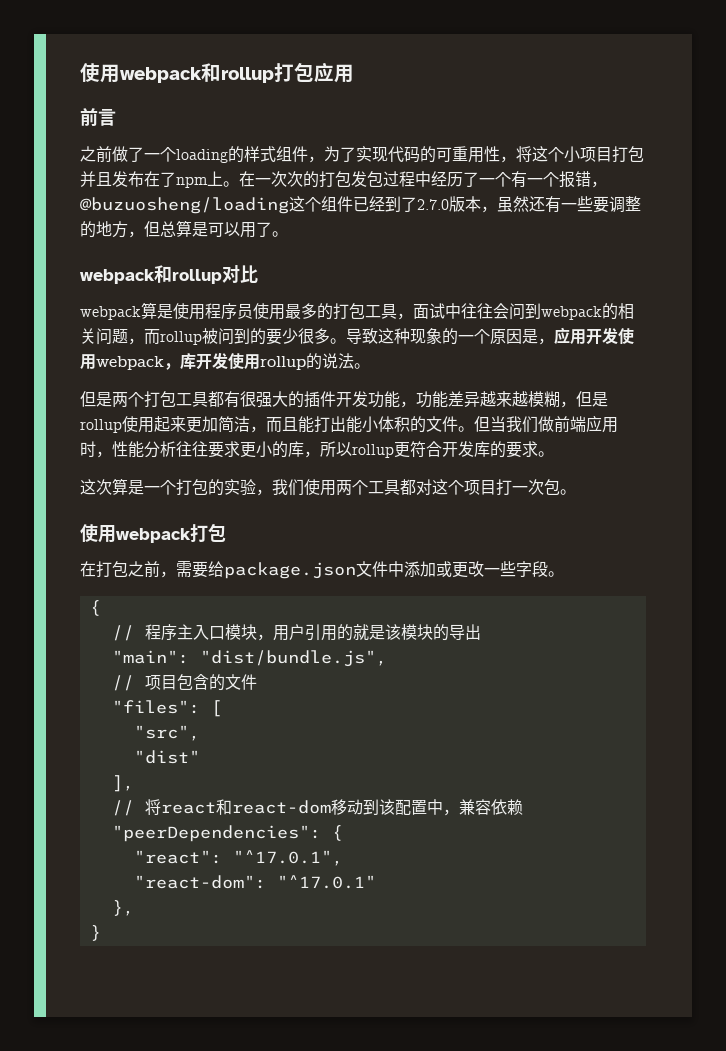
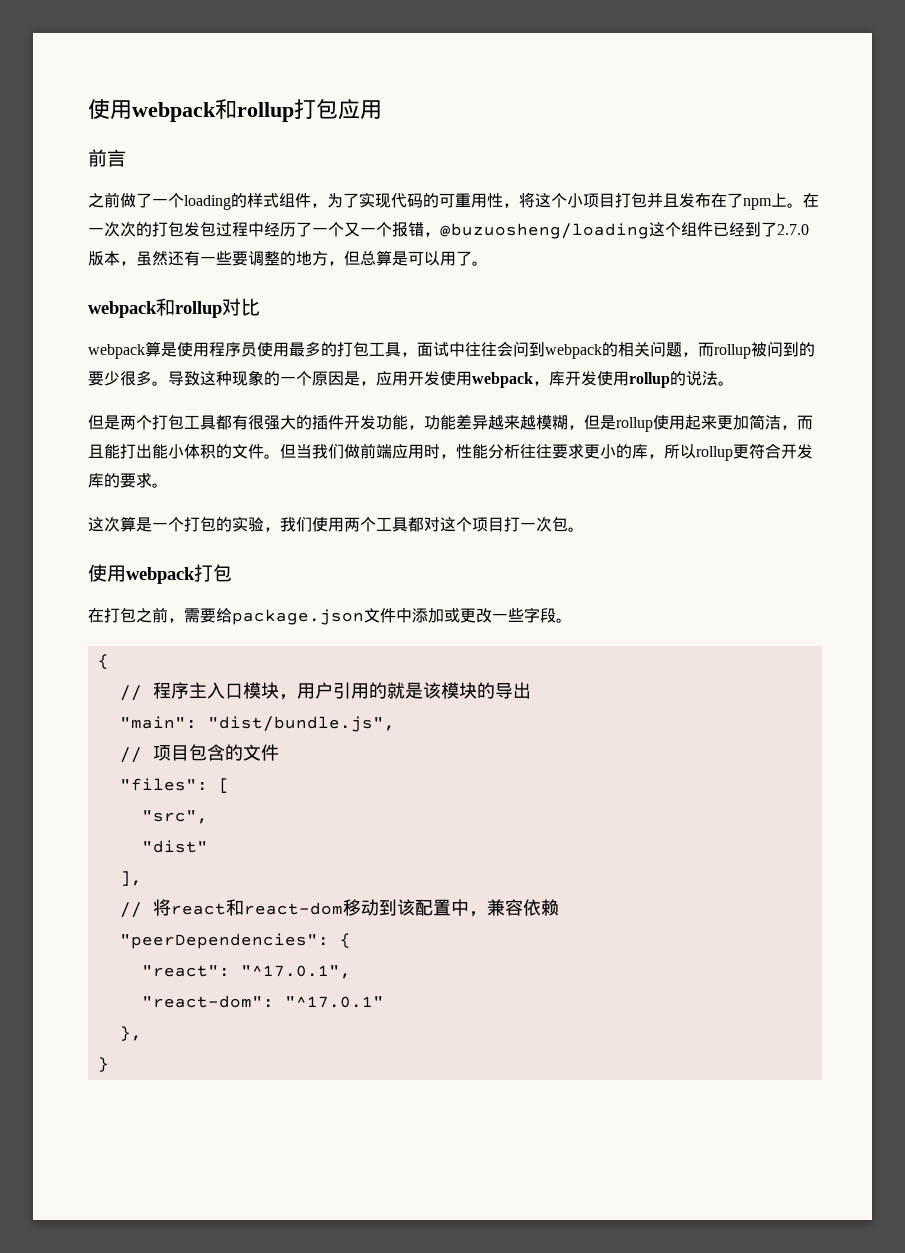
[511,171,527,188] 有 -> [344,222,360,237] 又

